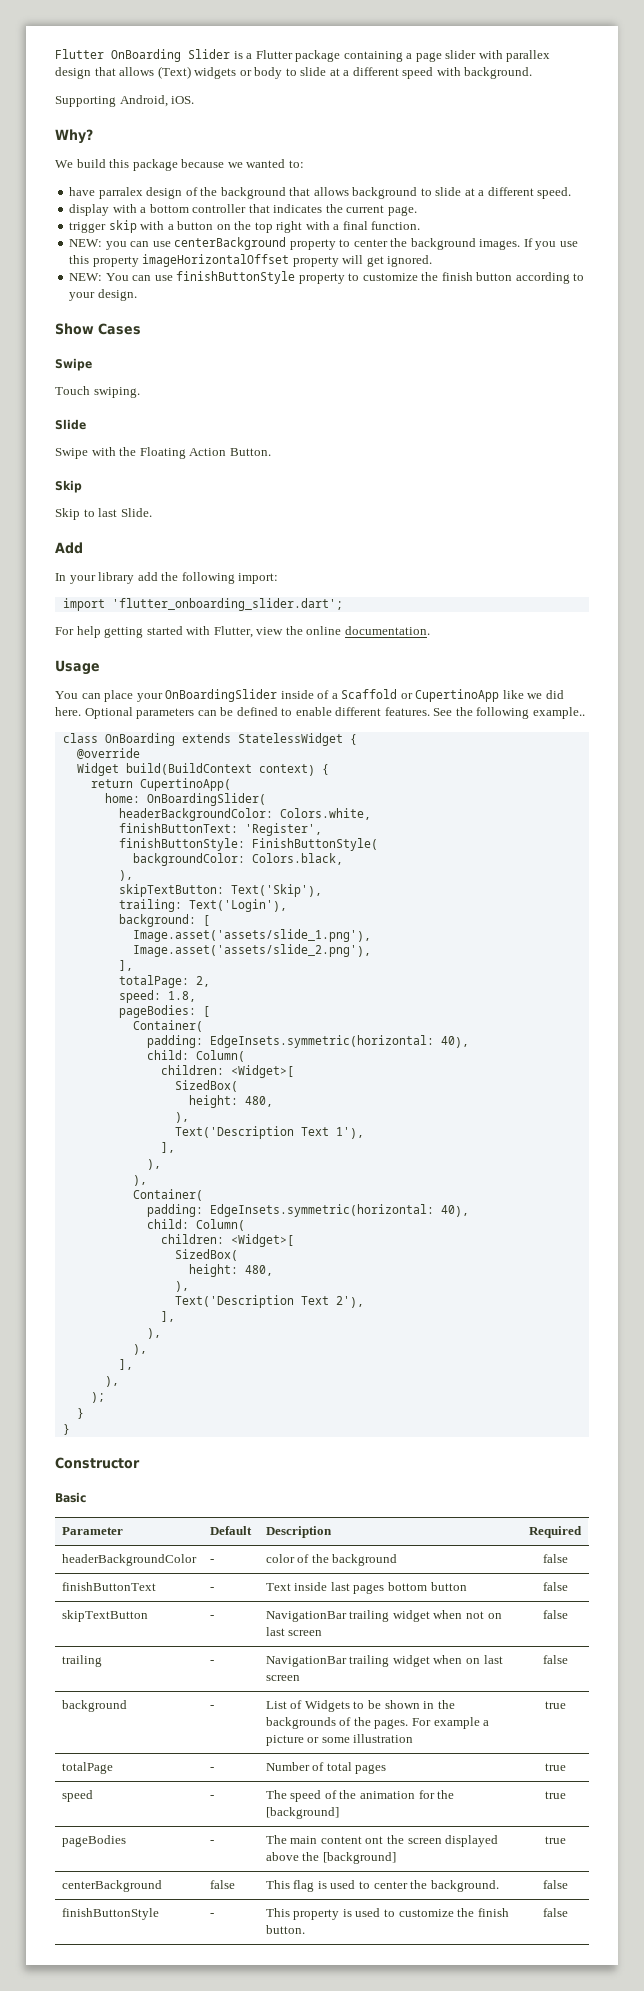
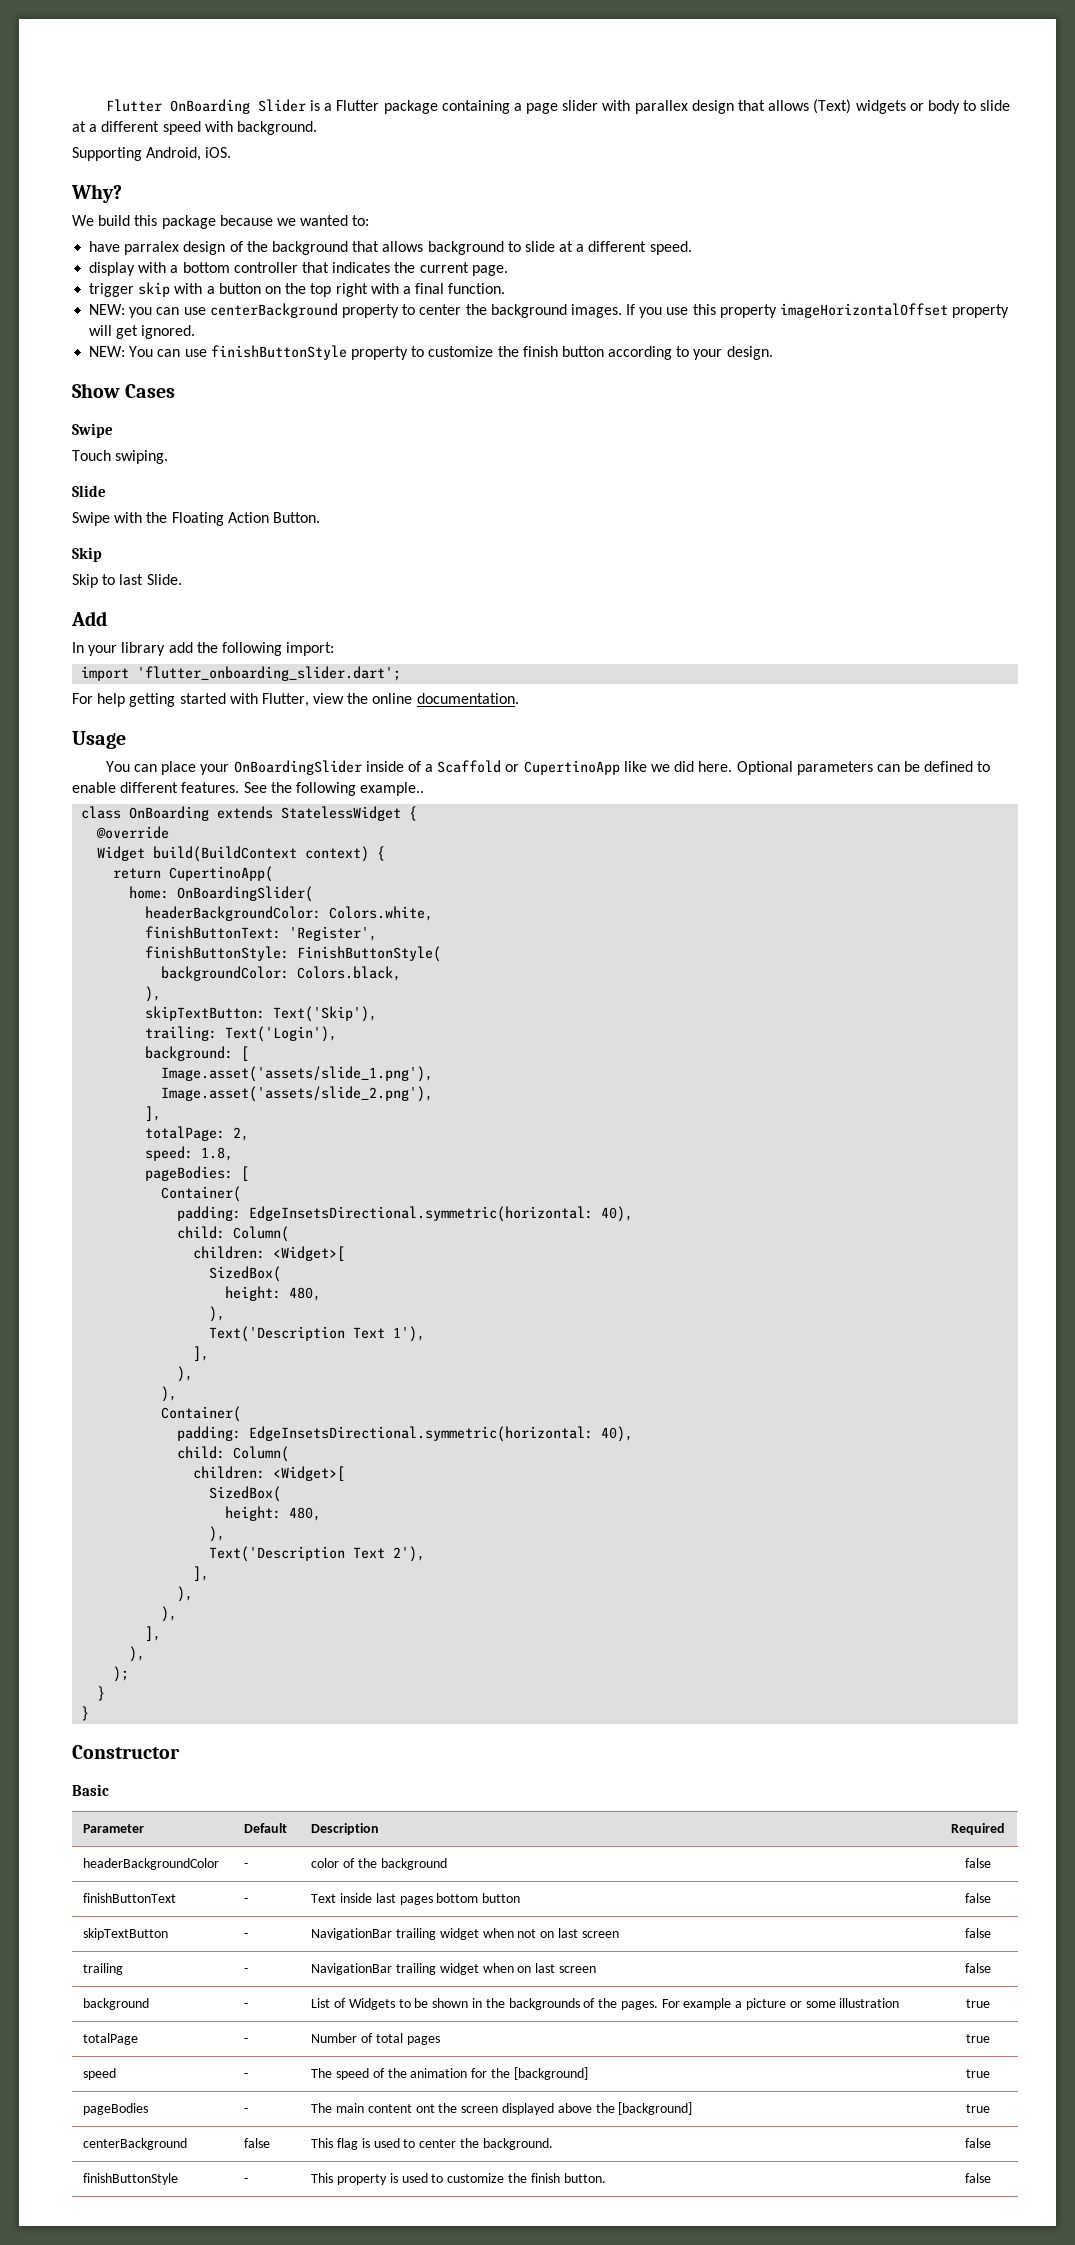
[209,1035,434,1048] EdgeInsets.symmetric(horizontal: -> [249,1206,594,1222] EdgeInsetsDirectional.symmetric(horizontal:
[209,1204,434,1217] EdgeInsets.symmetric(horizontal: -> [249,1426,594,1442] EdgeInsetsDirectional.symmetric(horizontal:

